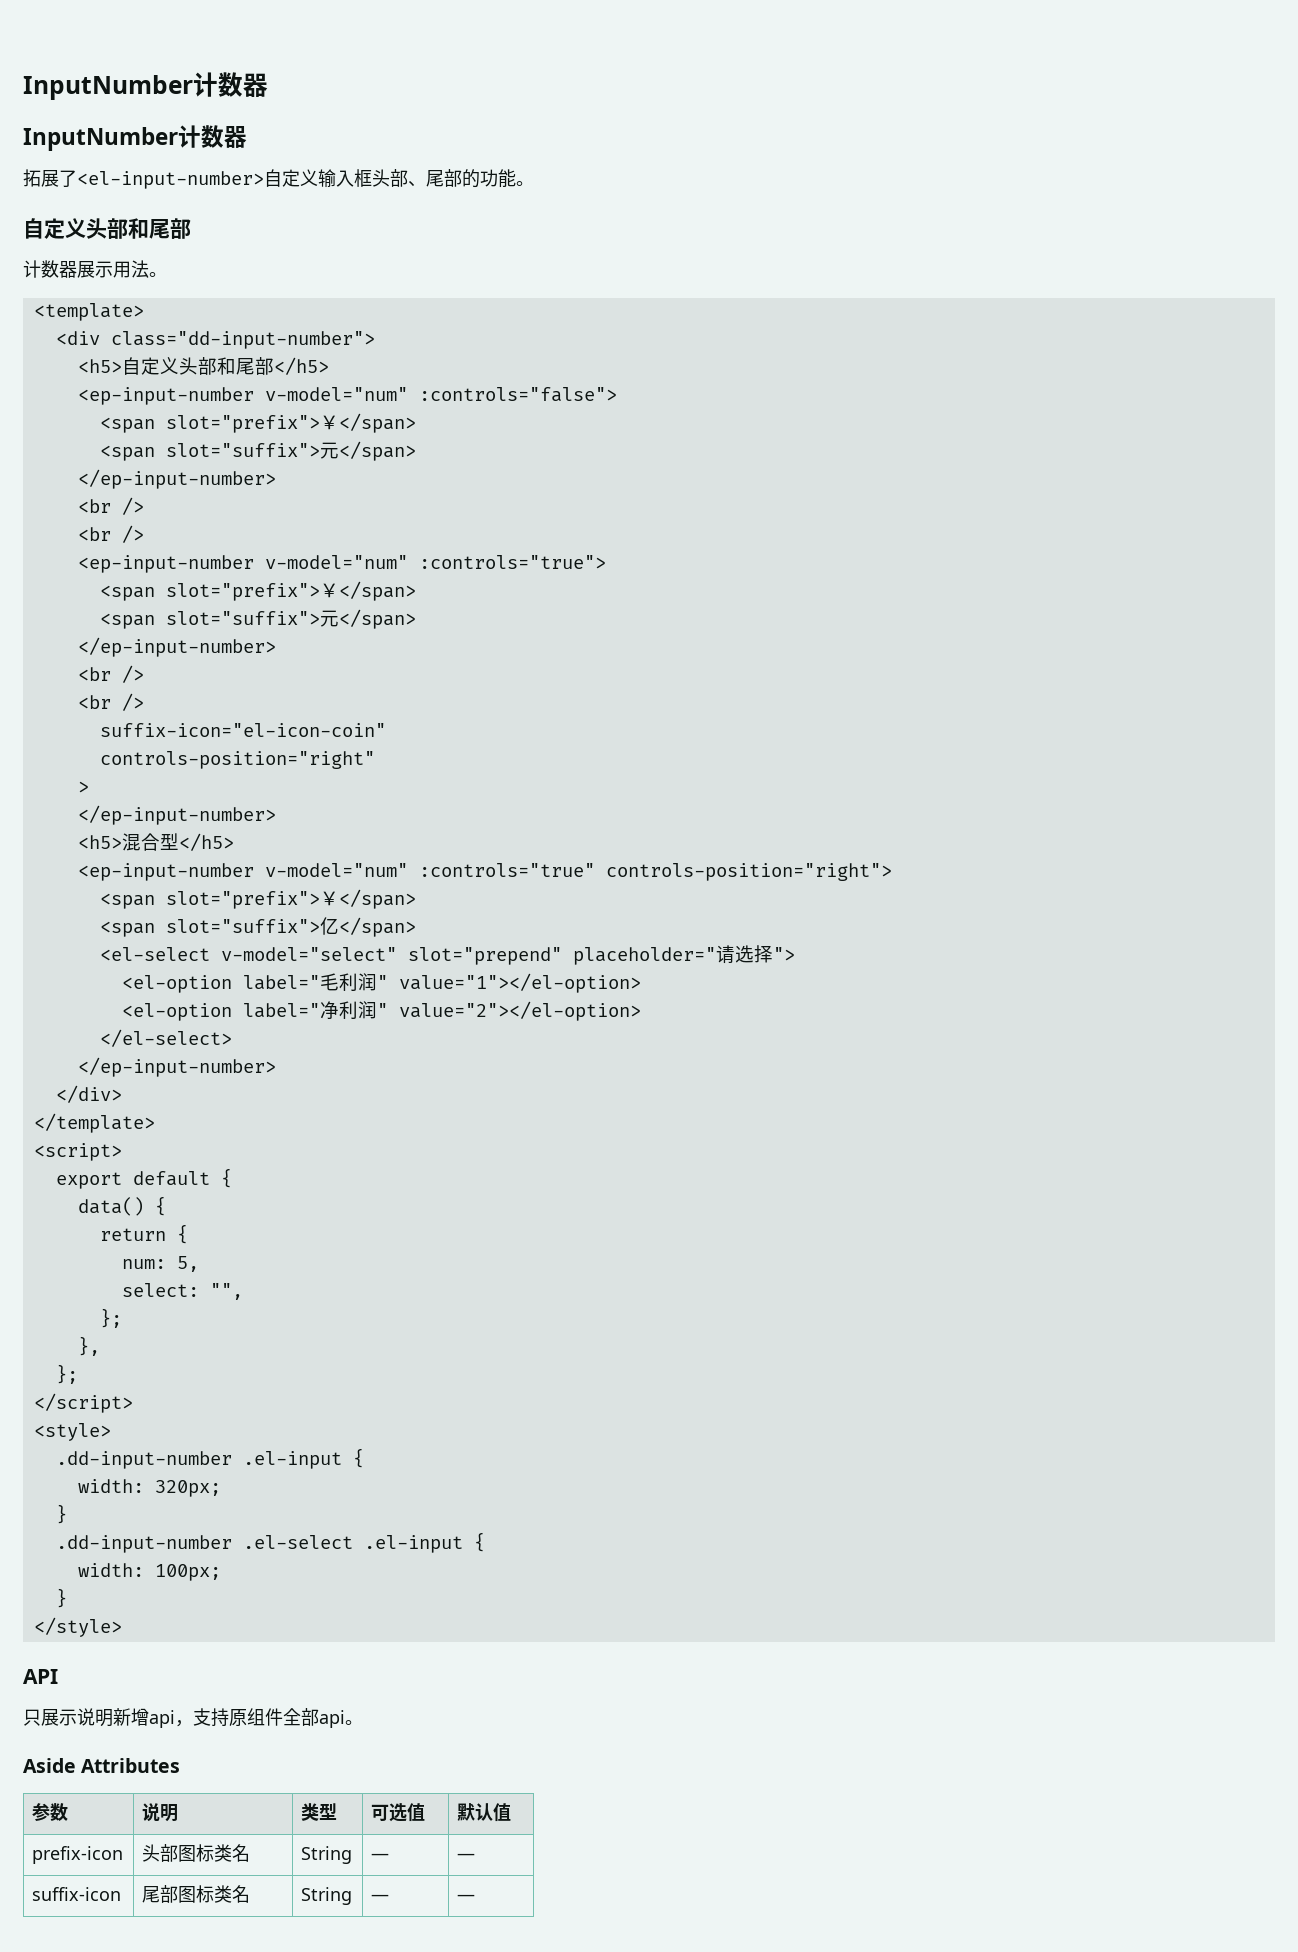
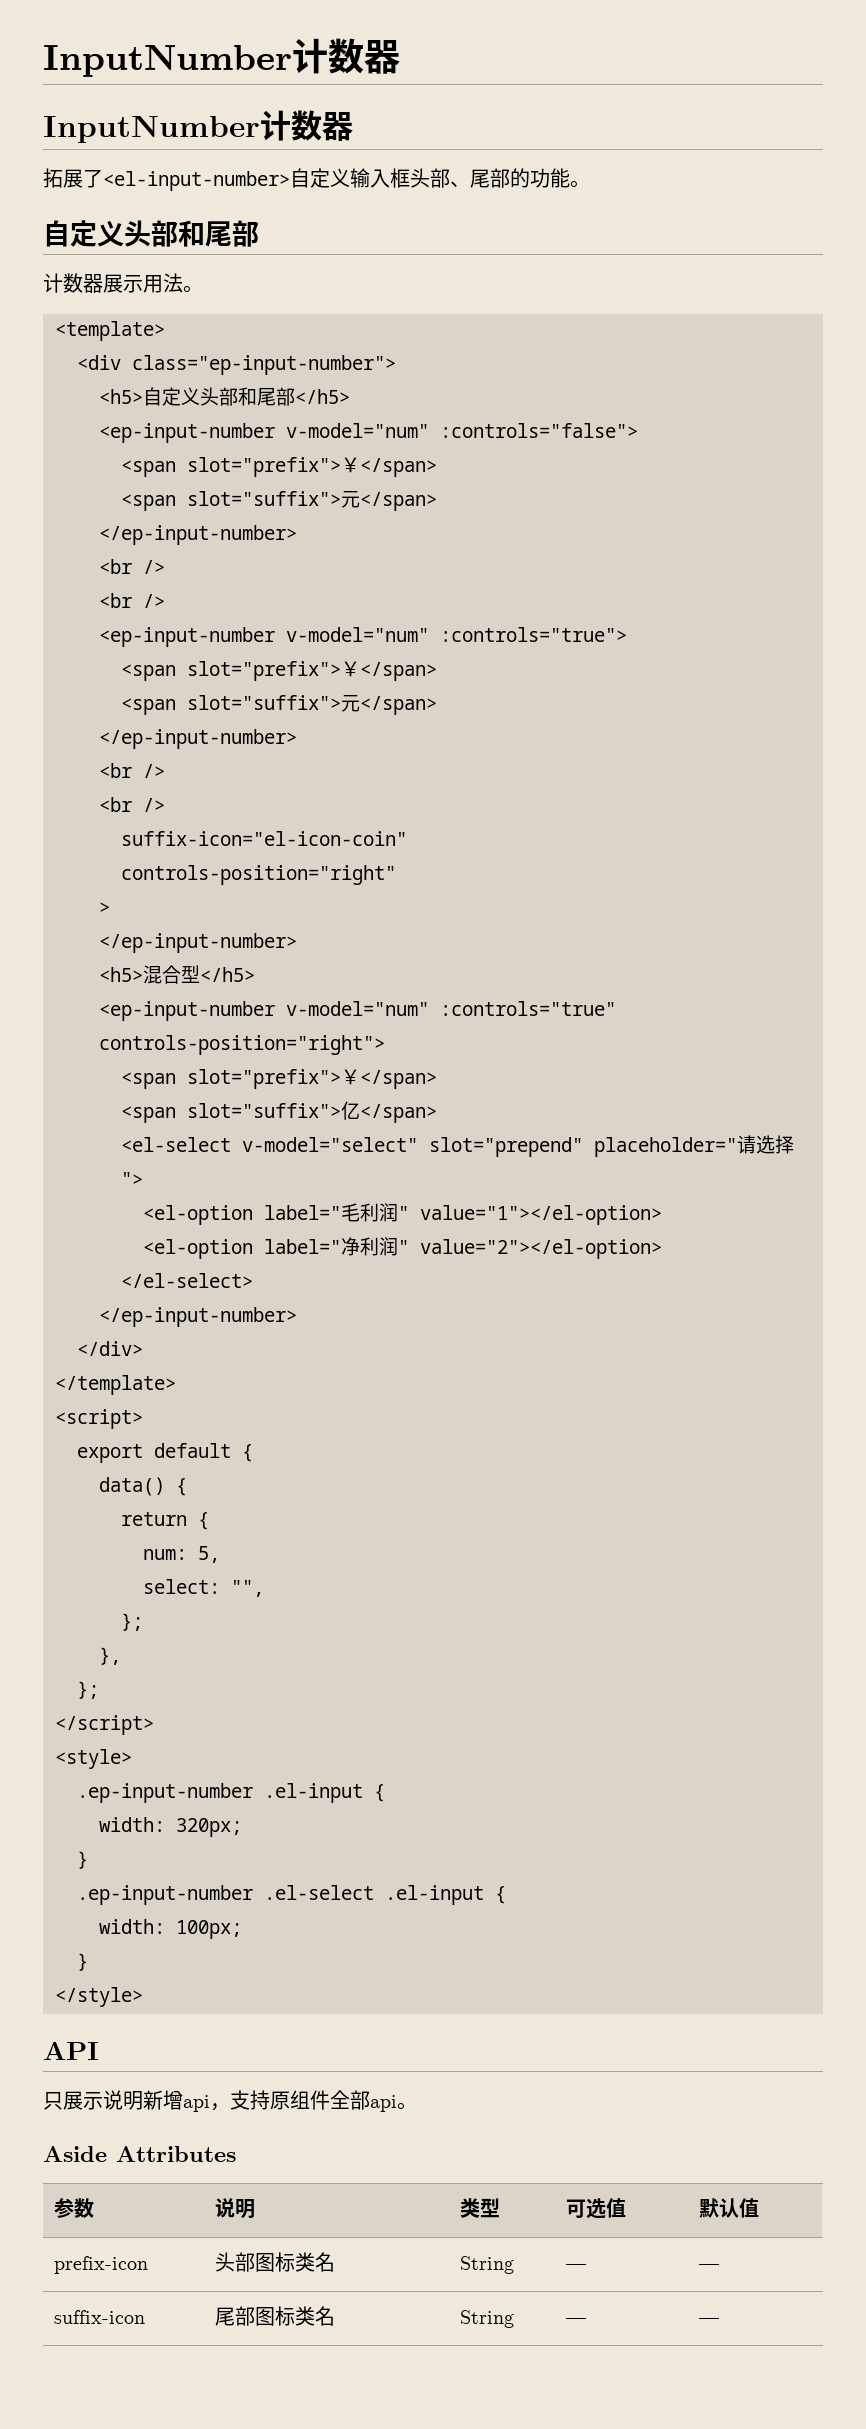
[110,331,375,349] class="dd-input-number"> -> [132,355,396,375] class="ep-input-number">
[55,1451,232,1469] .dd-input-number -> [77,1783,253,1803] .ep-input-number
[55,1535,232,1553] .dd-input-number -> [77,1885,253,1905] .ep-input-number

